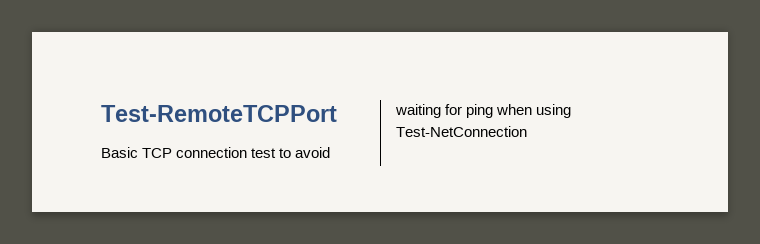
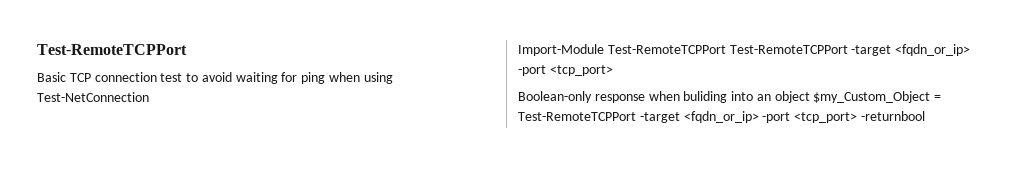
(527, 131) none -> [518,44,971,56] [518,65,613,76] [518,91,942,103] [518,111,925,123] // Import-Module Test-RemoteTCPPort Test-RemoteTCPPort -target <fqdn_or_ip> -port <tcp_port> // Boolean-only response when buliding into an object $my_Custom_Object = Test-RemoteTCPPort -target <fqdn_or_ip> -port <tcp_port> -returnbool

